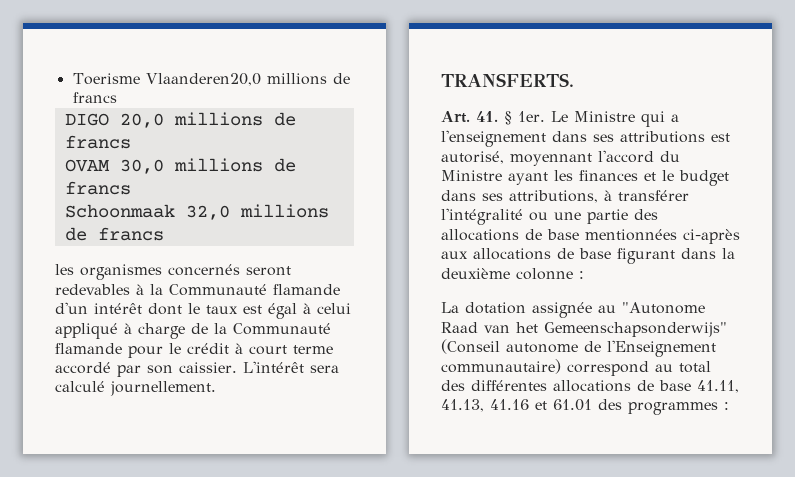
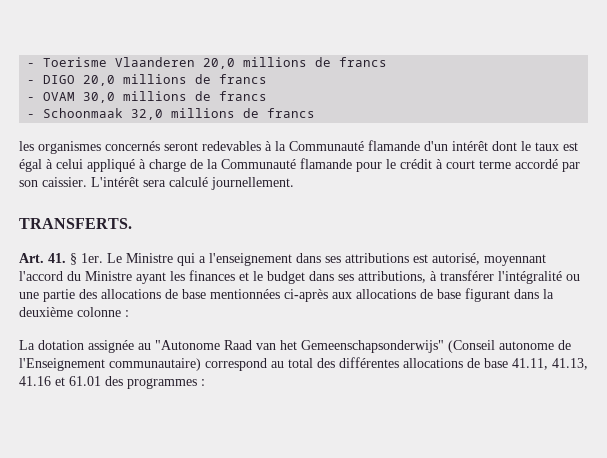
[72,73,350,86] [72,92,117,103] Toerisme Vlaanderen20,0 millions de francs // -> [27,57,388,69] [27,80,36,84] - Toerisme Vlaanderen 20,0 millions de francs // -
(131, 142) none -> [27,97,36,101] -
(131, 188) none -> [27,114,36,118] -

